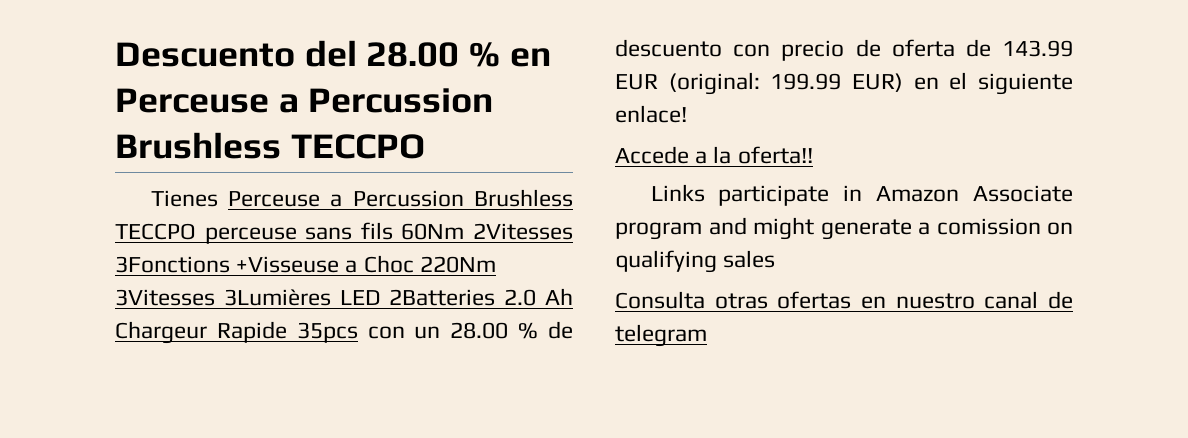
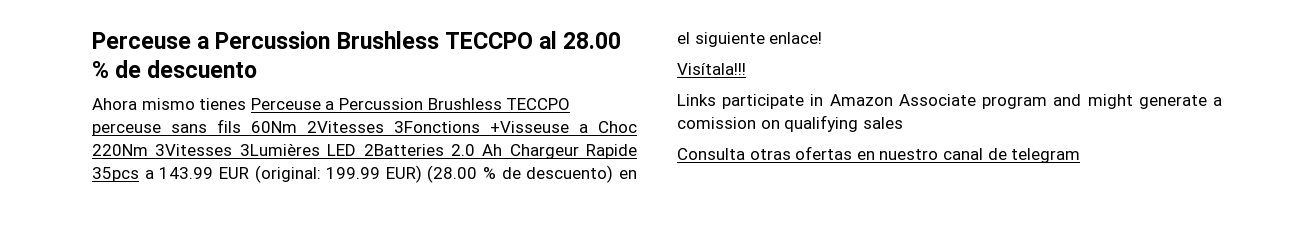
[115,40,551,67] [115,88,494,113] [115,132,425,159] [150,190,218,207] Descuento del 28.00 % en Perceuse a Percussion Brushless TECCPO // Tienes -> [92,31,622,49] [92,60,258,78] [92,98,247,110] Perceuse a Percussion Brushless TECCPO al 28.00 % de descuento // Ahora mismo tienes
[367,321,573,339] [615,39,991,61] con un 28.00 % de descuento con precio de oferta de -> [144,170,154,179] a
(903, 82) none -> [427,165,614,183] (28.00 % de descuento)
[615,146,813,164] Accede a la oferta!! -> [677,63,746,75] Visítala!!!

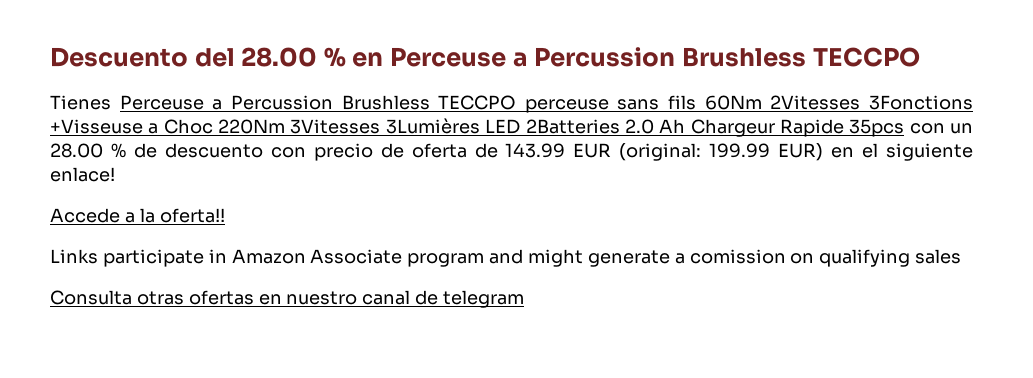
[92,31,622,49] [92,60,258,78] [92,98,247,110] Perceuse a Percussion Brushless TECCPO al 28.00 % de descuento // Ahora mismo tienes -> [50,47,920,67] [50,95,111,110] Descuento del 28.00 % en Perceuse a Percussion Brushless TECCPO // Tienes
[144,170,154,179] a -> [909,123,974,134] [50,143,498,161] con un 28.00 % de descuento con precio de oferta de
[427,165,614,183] (28.00 % de descuento) -> (824, 152) none
[677,63,746,75] Visítala!!! -> [50,208,225,223] Accede a la oferta!!

